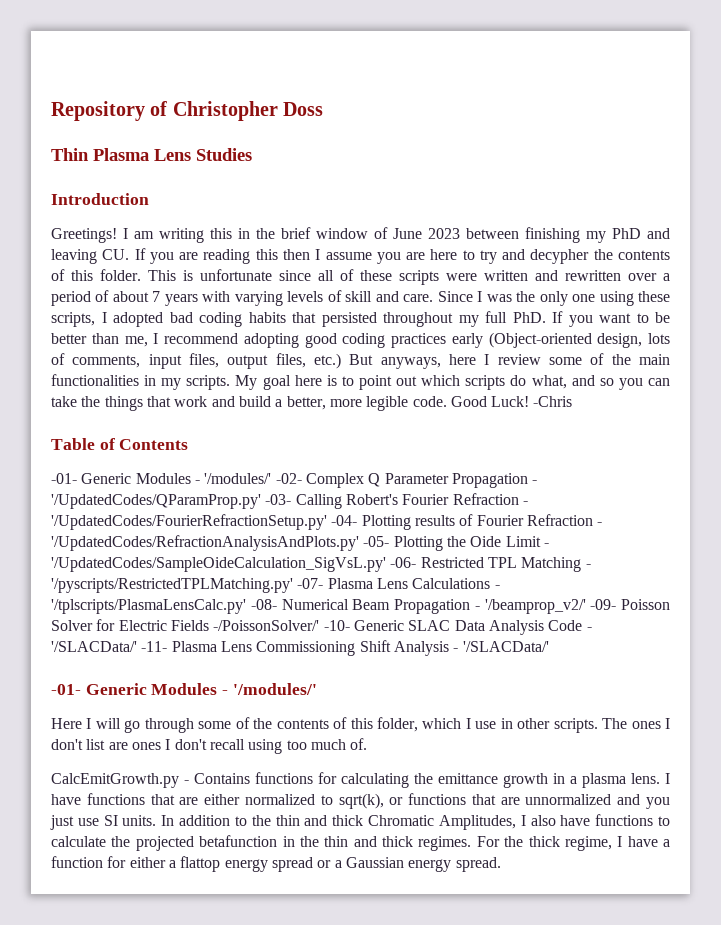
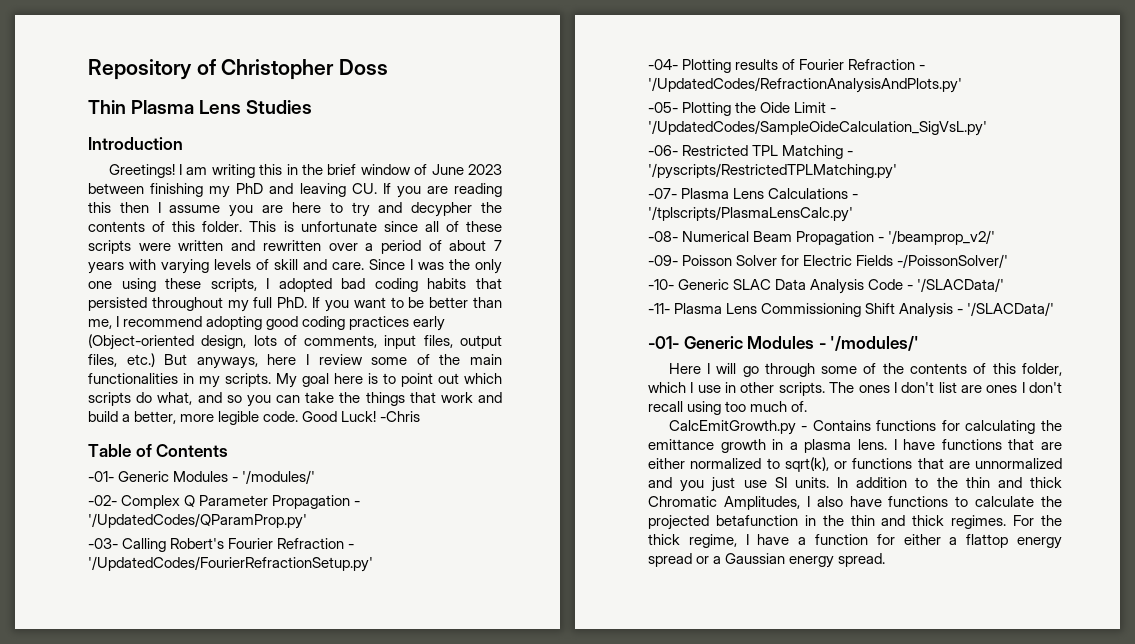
(272, 478) none -> (316, 477) //
(261, 501) none -> (307, 521) //
(327, 522) none -> (373, 564) //
(359, 543) none -> (962, 85) //
(386, 564) none -> (987, 128) //
(293, 585) none -> (897, 171) //
(246, 606) none -> (853, 214) //
(586, 606) none -> (996, 237) //
(320, 625) none -> (1009, 261) //
(137, 646) none -> (1005, 285) //

